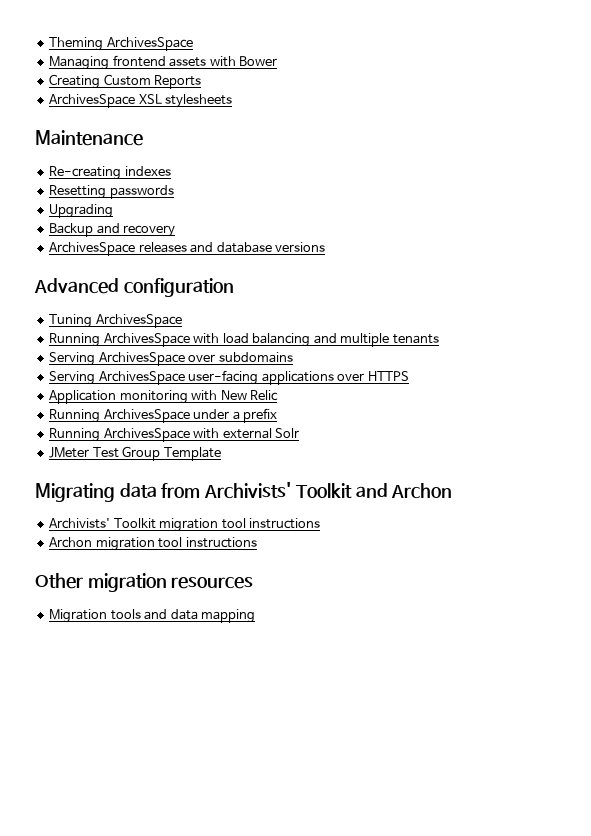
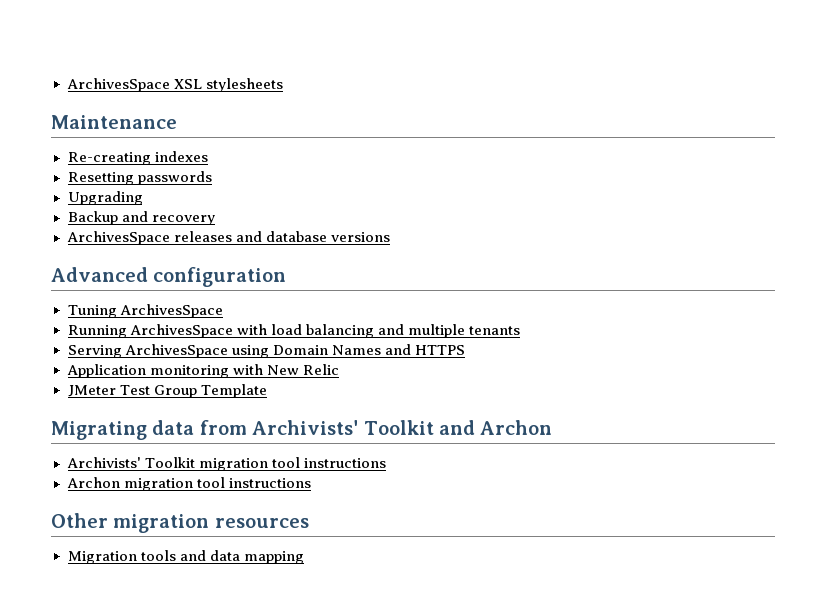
[49,37,193,51] [49,55,278,70] [49,74,202,89] Theming ArchivesSpace // Managing frontend assets with Bower // Creating Custom Reports // -> (66, 85) none
[188,352,293,363] [49,370,365,385] over subdomains // Serving ArchivesSpace user-facing applications over -> [231,344,411,358] using Domain Names and
[49,408,278,423] [49,428,300,442] // Running ArchivesSpace under a prefix // Running ArchivesSpace with external Solr -> (339, 369) none

